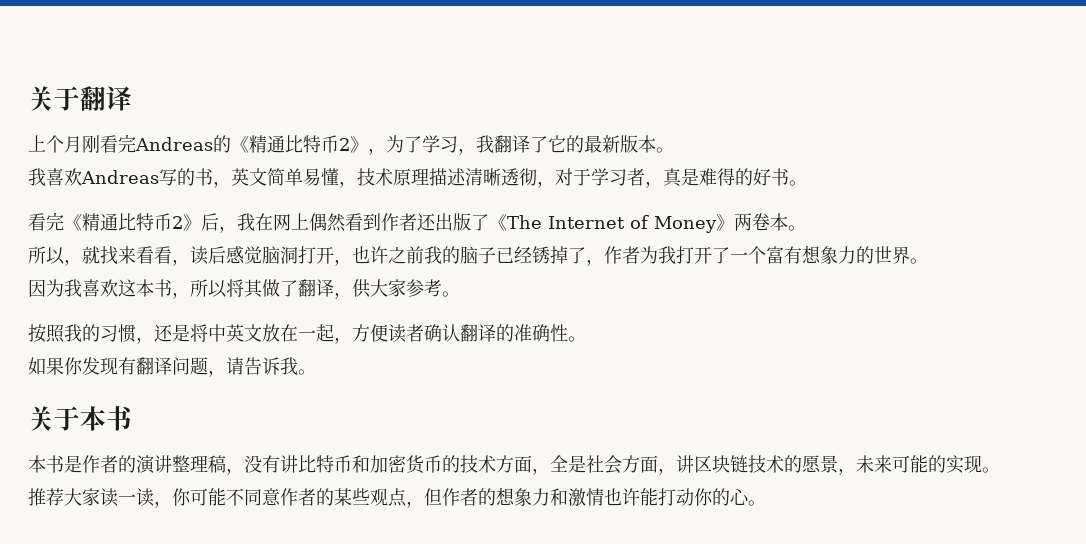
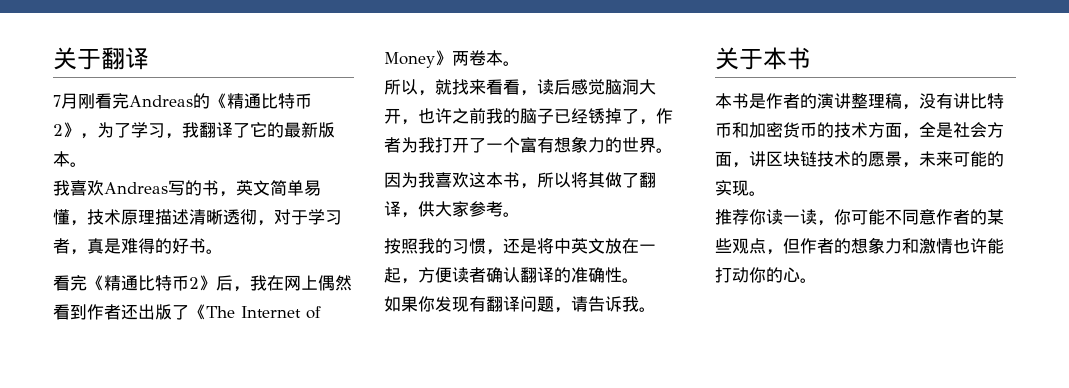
[28,135,64,153] 上个 -> [53,95,61,107] 7
[298,246,316,264] 打 -> [639,79,656,95] 大
[64,488,100,506] 大家 -> [749,209,766,225] 你

